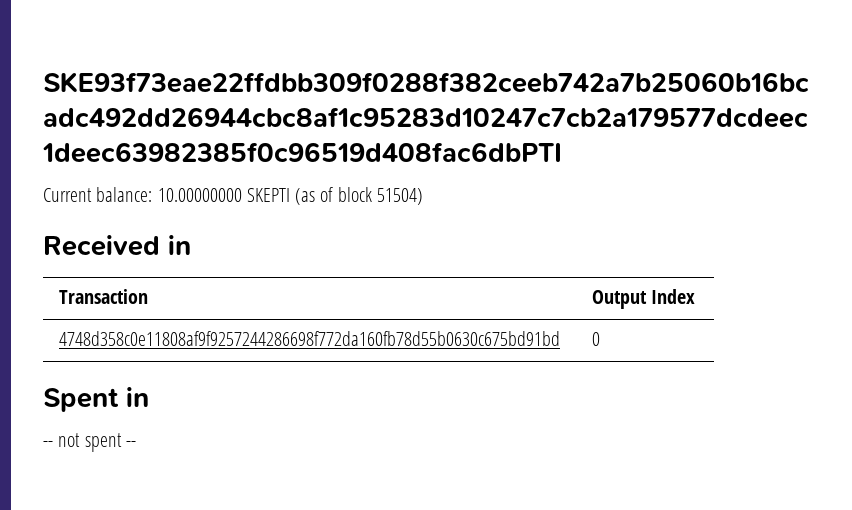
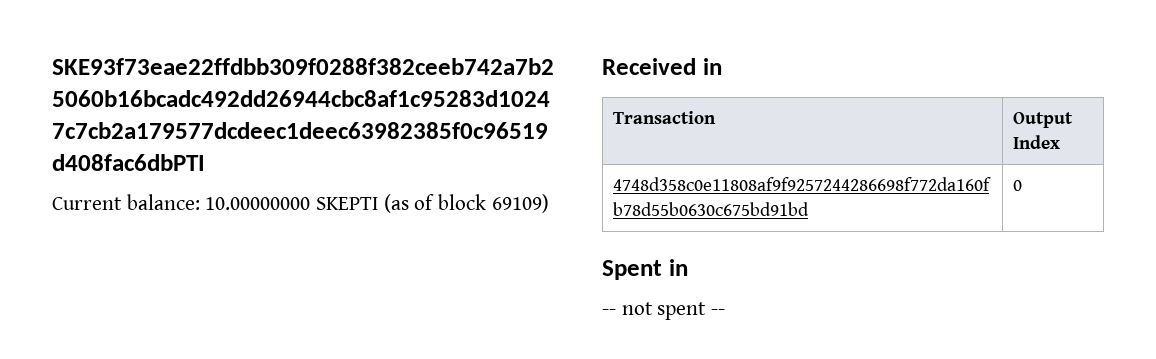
[376,188,423,205] 51504) -> [491,194,549,213] 69109)

